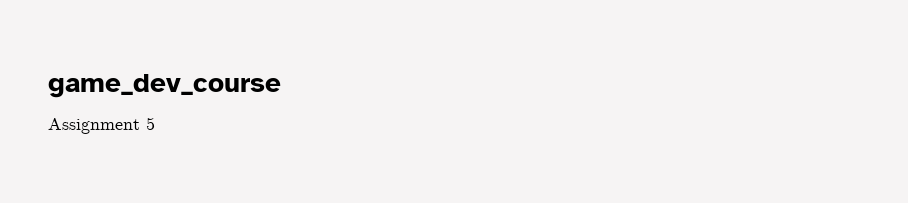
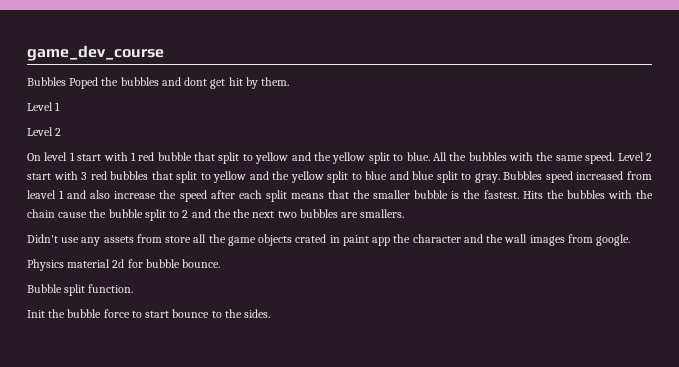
[48,117,155,134] Assignment 5 -> [27,77,290,89] [27,102,61,111] [27,127,62,136] [27,152,652,164] [27,171,653,183] [27,190,653,202] [27,209,405,221] [27,234,631,246] [27,259,221,271] [27,284,134,296] [27,309,271,318] Bubbles Poped the bubbles and dont get hit by them. // Level 1 // Level 2 // On level 1 start with 1 red bubble that split to yellow and the yellow split to blue. All the bubbles with the same speed. Level 2 start with 3 red bubbles that split to yellow and the yellow split to blue and blue split to gray. Bubbles speed increased from leavel 1 and also increase the speed after each split means that the smaller bubble is the fastest. Hits the bubbles with the chain cause the bubble split to 2 and the the next two bubbles are smallers. // Didn't use any assets from store all the game objects crated in paint app the character and the wall images from google. // Physics material 2d for bubble bounce. // Bubble split function. // Init the bubble force to start bounce to the sides.

